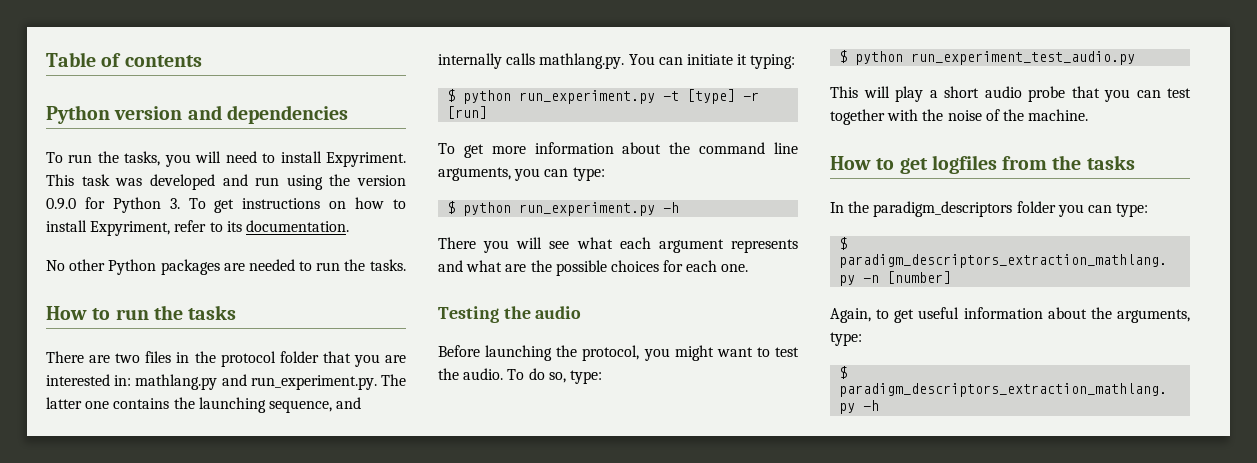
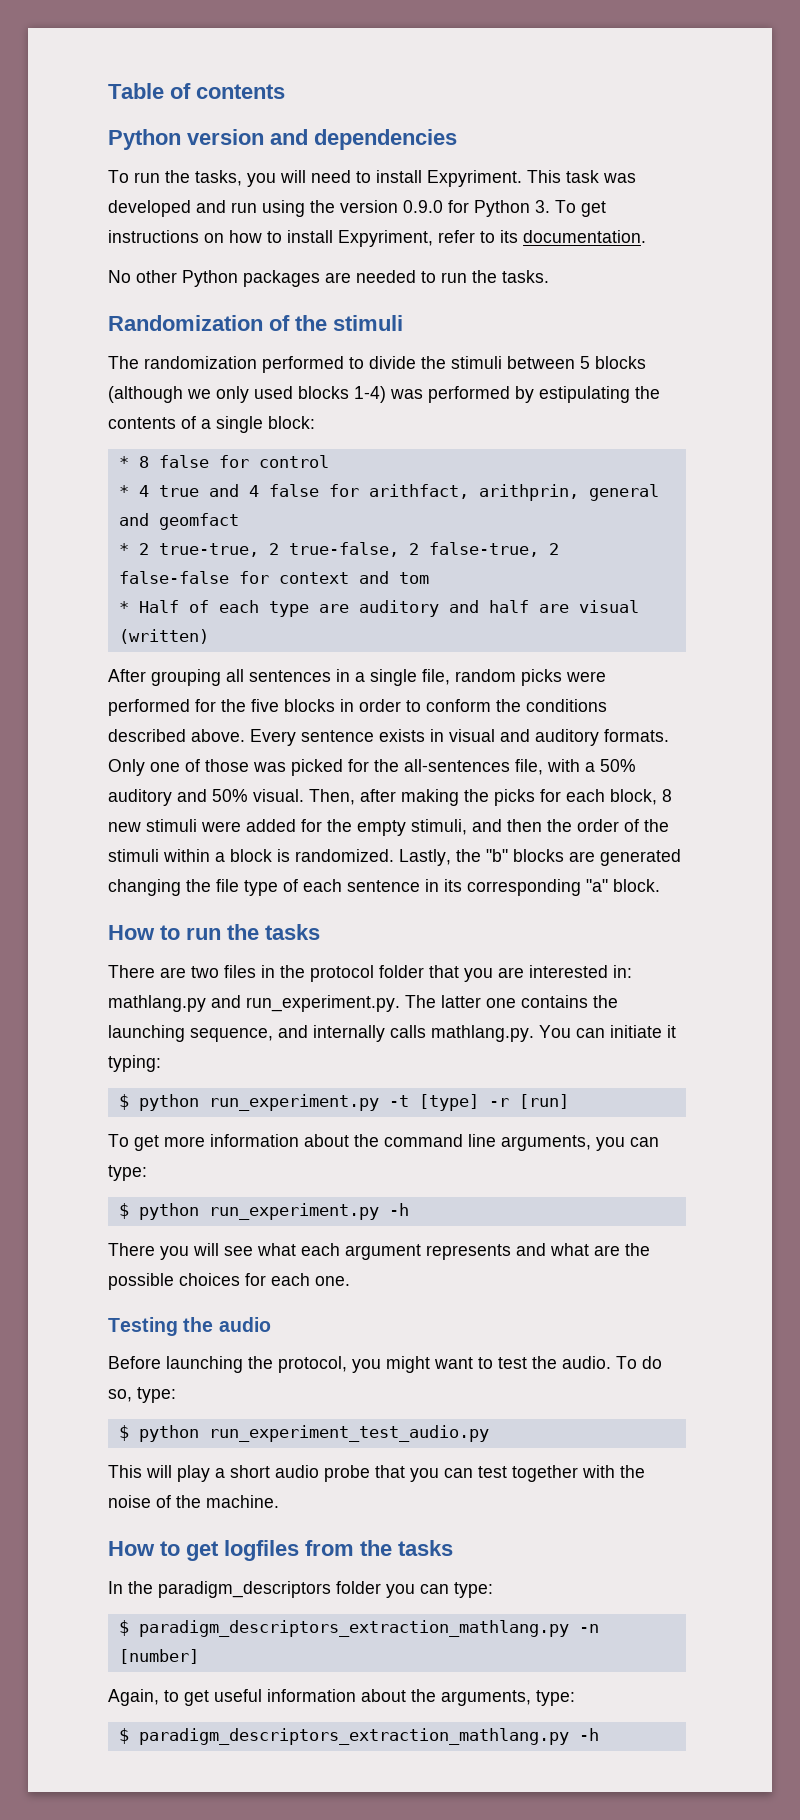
(406, 265) none -> [108,315,403,331] [108,356,646,373] [108,386,660,403] [108,416,315,433] [118,455,329,468] [118,484,659,501] [118,513,239,530] [118,542,559,557] [118,571,429,584] [118,600,639,617] [118,629,209,644] [108,669,606,686] [108,699,607,716] [108,729,669,746] [108,759,636,776] [108,789,672,806] [108,819,669,836] [108,849,681,866] [108,879,660,896] // Randomization of the stimuli // The randomization performed to divide the stimuli between 5 blocks (although we only used blocks 1-4) was performed by estipulating the contents of a single block: // * 8 false for control // * 4 true and 4 false for arithfact, arithprin, general and geomfact // * 2 true-true, 2 true-false, 2 false-true, 2 false-false for context and tom // * Half of each type are auditory and half are visual (written) // After grouping all sentences in a single file, random picks were performed for the five blocks in order to conform the conditions described above. Every sentence exists in visual and auditory formats. Only one of those was picked for the all-sentences file, with a 50% auditory and 50% visual. Then, after making the picks for each block, 8 new stimuli were added for the empty stimuli, and then the order of the stimuli within a block is randomized. Lastly, the "b" blocks are generated changing the file type of each sentence in its corresponding "a" block.

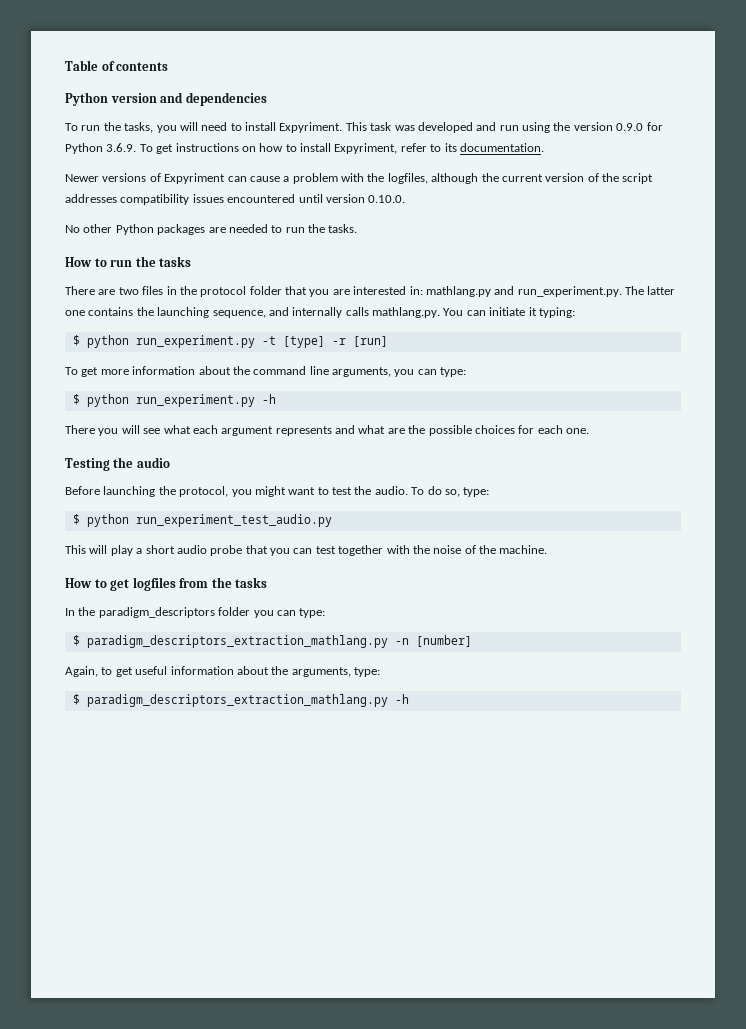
[535,200,550,213] 3. -> [106,143,137,152] 3.6.9.
(646, 236) none -> [65,173,654,184] [65,194,406,205] // Newer versions of Expyriment can cause a problem with the logfiles, although the current version of the script addresses compatibility issues encountered until version 0.10.0.
[108,315,403,331] [108,356,646,373] [108,386,660,403] [108,416,315,433] [118,455,329,468] [118,484,659,501] [118,513,239,530] [118,542,559,557] [118,571,429,584] [118,600,639,617] [118,629,209,644] [108,669,606,686] [108,699,607,716] [108,729,669,746] [108,759,636,776] [108,789,672,806] [108,819,669,836] [108,849,681,866] [108,879,660,896] // Randomization of the stimuli // The randomization performed to divide the stimuli between 5 blocks (although we only used blocks 1-4) was performed by estipulating the contents of a single block: // * 8 false for control // * 4 true and 4 false for arithfact, arithprin, general and geomfact // * 2 true-true, 2 true-false, 2 false-true, 2 false-false for context and tom // * Half of each type are auditory and half are visual (written) // After grouping all sentences in a single file, random picks were performed for the five blocks in order to conform the conditions described above. Every sentence exists in visual and auditory formats. Only one of those was picked for the all-sentences file, with a 50% auditory and 50% visual. Then, after making the picks for each block, 8 new stimuli were added for the empty stimuli, and then the order of the stimuli within a block is randomized. Lastly, the "b" blocks are generated changing the file type of each sentence in its corresponding "a" block. -> (358, 228) none

